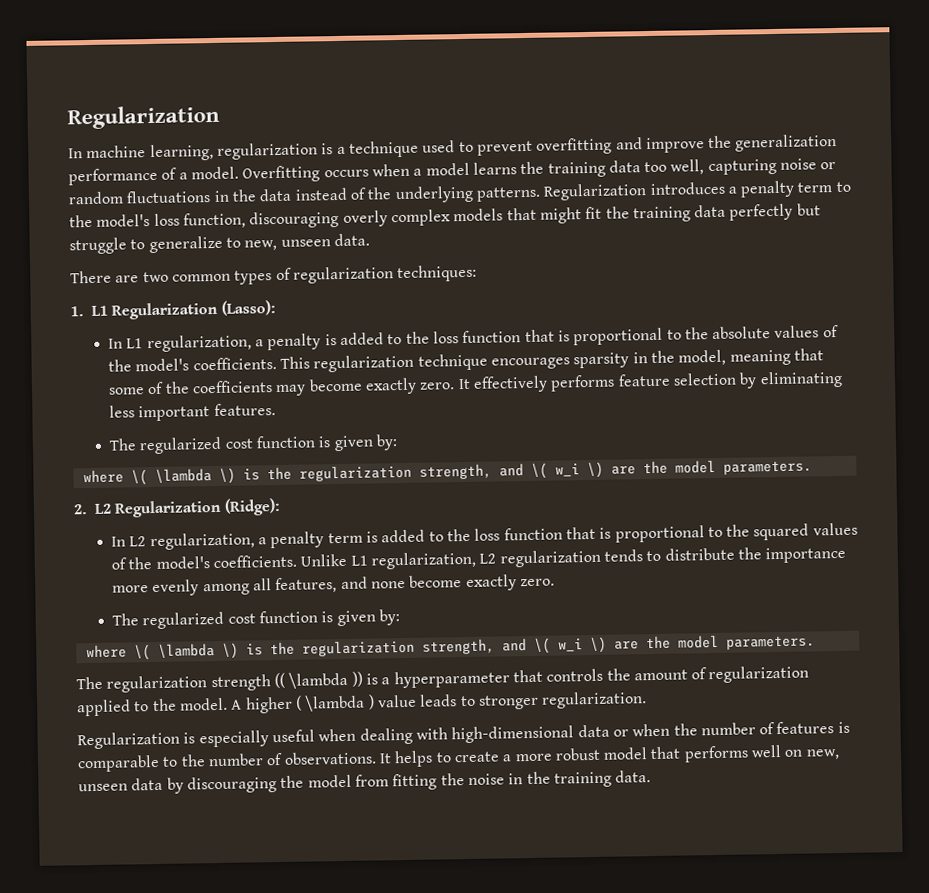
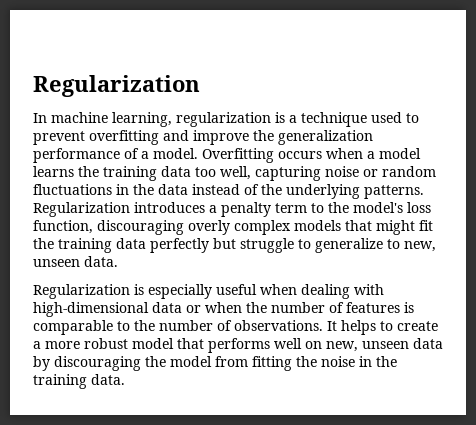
[70,264,478,285] [70,300,276,320] [108,324,839,353] [108,348,824,373] [109,370,843,397] [109,403,276,422] [109,434,398,455] [82,459,812,486] [73,497,281,518] [111,522,858,551] [111,546,847,570] [112,574,555,597] [112,609,400,630] [85,634,815,661] [76,665,810,693] [77,691,648,717] // There are two common types of regularization techniques: // 1. L1 Regularization (Lasso): // In L1 regularization, a penalty is added to the loss function that is proportional to the absolute values of the model's coefficients. This regularization technique encourages sparsity in the model, meaning that some of the coefficients may become exactly zero. It effectively performs feature selection by eliminating less important features. // The regularized cost function is given by: // where \( \lambda \) is the regularization strength, and \( w_i \) are the model parameters. // 2. L2 Regularization (Ridge): // In L2 regularization, a penalty term is added to the loss function that is proportional to the squared values of the model's coefficients. Unlike L1 regularization, L2 regularization tends to distribute the importance more evenly among all features, and none become exactly zero. // The regularized cost function is given by: // where \( \lambda \) is the regularization strength, and \( w_i \) are the model parameters. // The regularization strength (( \lambda )) is a hyperparameter that controls the amount of regularization applied to the model. A higher ( \lambda ) value leads to stronger regularization. -> (118, 261) none

